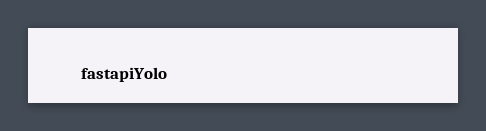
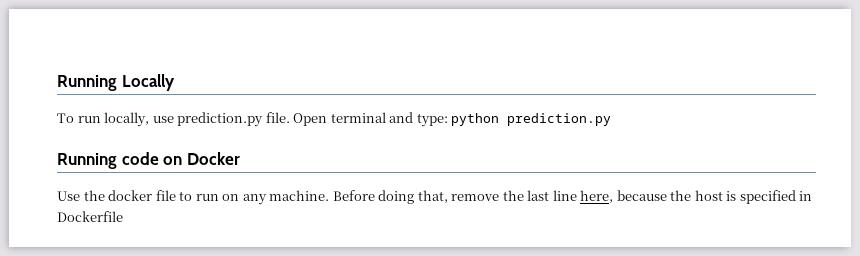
[81,67,167,82] fastapiYolo -> [57,74,175,91] [57,112,612,127] [57,152,240,169] [57,190,813,205] [57,211,123,222] Running Locally // To run locally, use prediction.py file. Open terminal and type: python prediction.py // Running code on Docker // Use the docker file to run on any machine. Before doing that, remove the last line here, because the host is specified in Dockerfile

